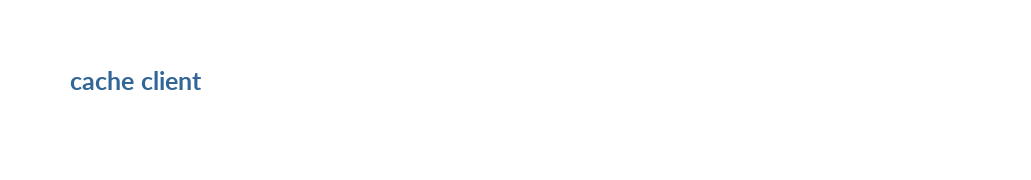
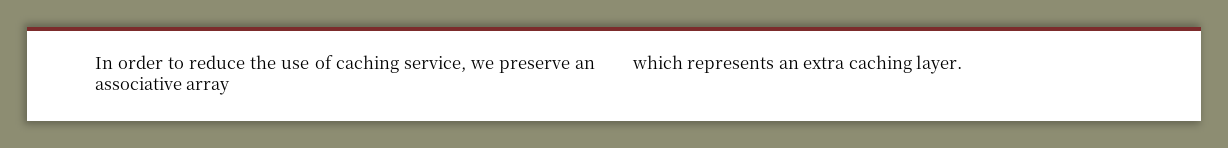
[70,71,202,90] cache client -> [95,55,595,73] [95,77,231,95] [632,55,963,74] In order to reduce the use of caching service, we preserve an associative array // which represents an extra caching layer.

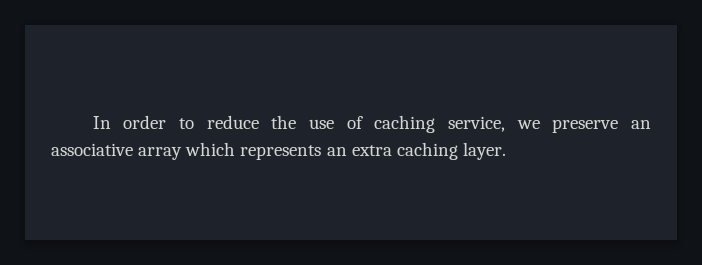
(231, 88) // -> (183, 153) none

